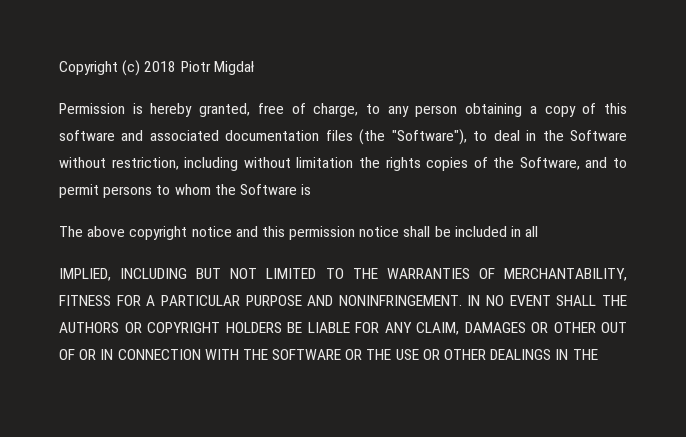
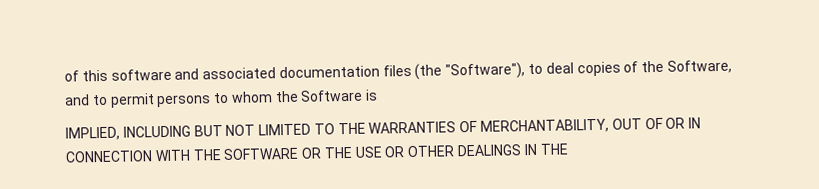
[59,60,255,76] [59,103,576,117] Copyright (c) 2018 Piotr Migdał // Permission is hereby granted, free of charge, to any person obtaining a copy -> (64, 76) none
[526,130,627,141] [59,157,421,171] in the Software without restriction, including without limitation the rights -> (574, 68) none
[59,226,539,240] // The above copyright notice and this permission notice shall be included in all -> (379, 95) none
[59,295,627,306] [59,322,596,335] FITNESS FOR A PARTICULAR PURPOSE AND NONINFRINGEMENT. IN NO EVENT SHALL THE AUTHORS OR COPYRIGHT HOLDERS BE LIABLE FOR ANY CLAIM, DAMAGES OR OTHER -> (610, 126) none

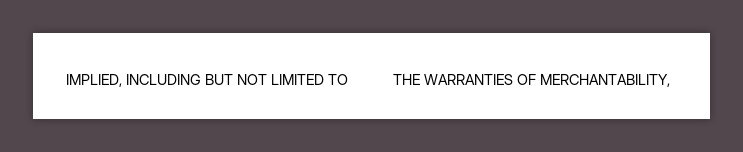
[64,59,732,82] [64,89,379,108] of this software and associated documentation files (the "Software"), to deal copies of the Software, and to permit persons to whom the Software is // -> (66, 80) none
[611,117,702,130] [65,143,568,163] OUT OF OR IN CONNECTION WITH THE SOFTWARE OR THE USE OR OTHER DEALINGS IN THE -> (670, 80) none

